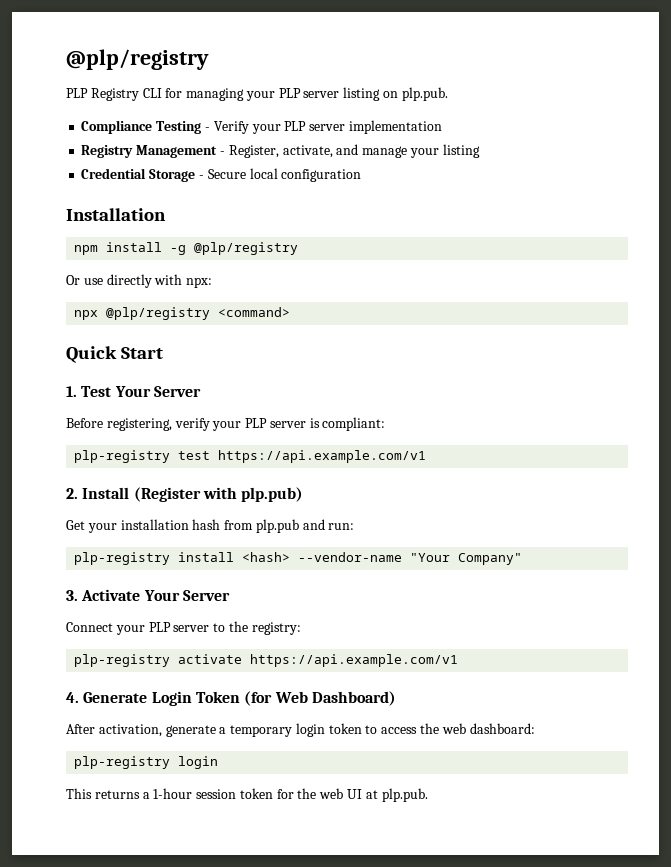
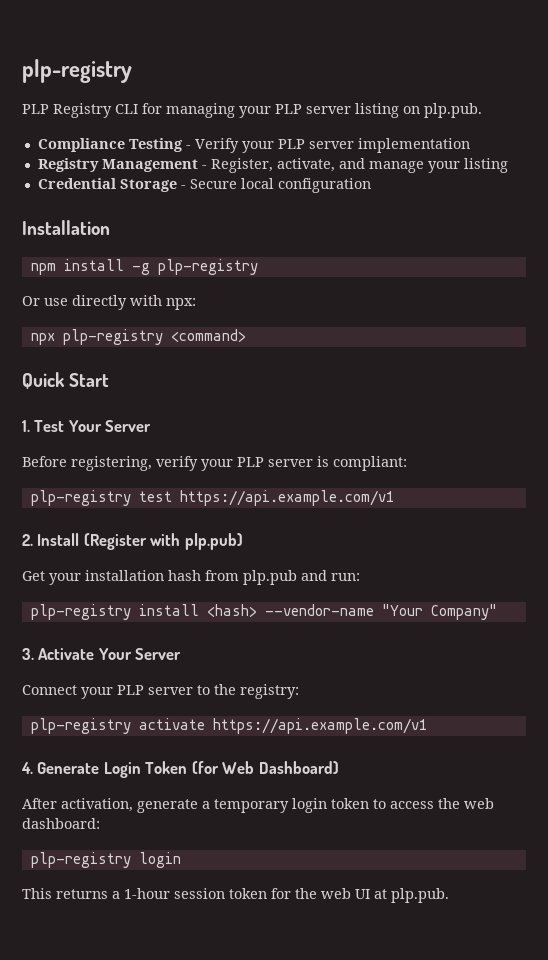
[66,49,209,70] @plp/registry -> [22,59,132,83] plp-registry
[194,242,299,255] @plp/registry -> [157,259,258,275] plp-registry
[106,307,211,320] @plp/registry -> [62,329,163,345] plp-registry

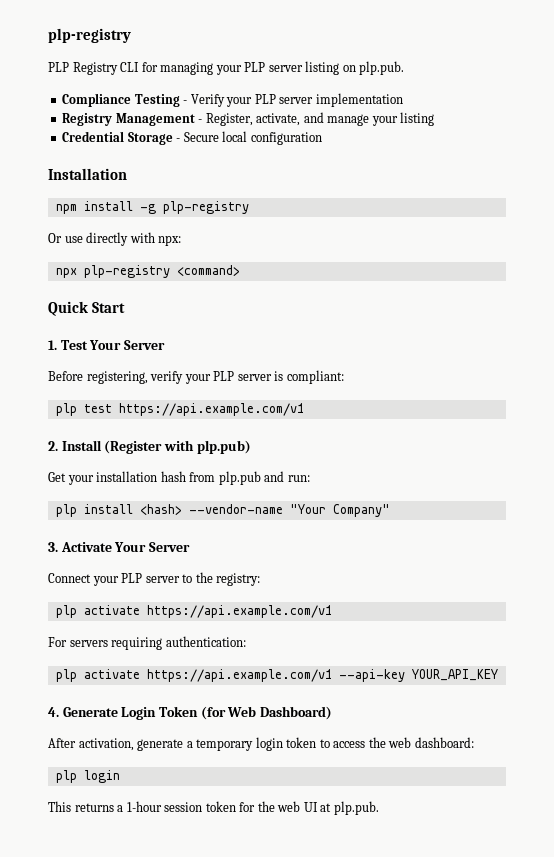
[30,490,131,506] plp-registry -> [55,403,77,416] plp
[30,604,131,620] plp-registry -> [55,504,77,517] plp
[30,718,427,734] plp-registry activate https://api.example.com/v1 -> [55,605,332,618] [48,636,246,650] [55,669,498,682] plp activate https://api.example.com/v1 // For servers requiring authentication: // plp activate https://api.example.com/v1 --api-key YOUR_API_KEY
[30,852,131,868] plp-registry -> [55,770,77,783] plp

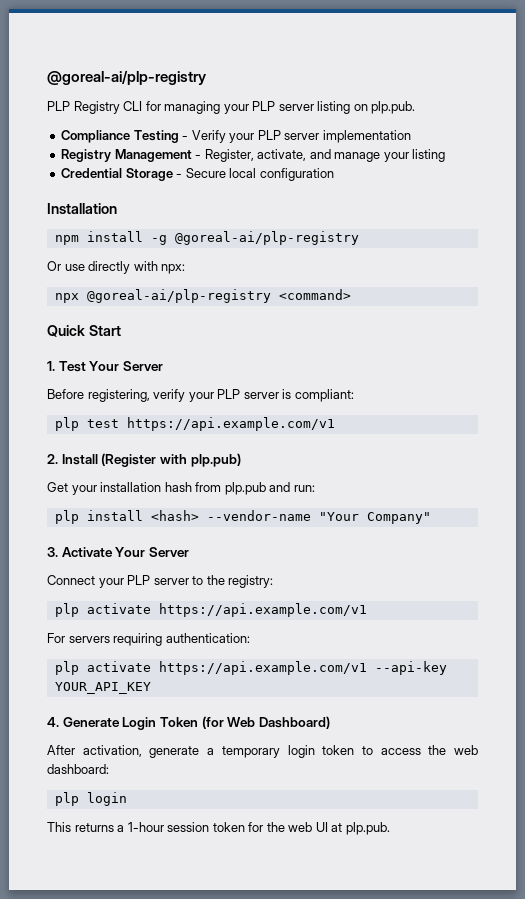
[48,28,131,43] plp-registry -> [47,70,206,85] @goreal-ai/plp-registry
[162,201,249,214] plp-registry -> [174,231,359,245] @goreal-ai/plp-registry
[83,265,170,278] plp-registry -> [86,289,271,303] @goreal-ai/plp-registry

